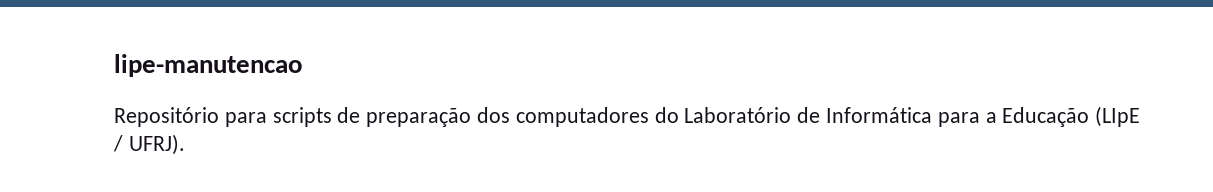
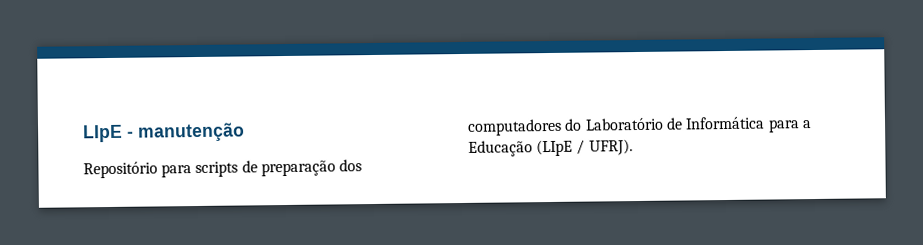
[114,54,303,77] lipe-manutencao -> [83,122,245,143] LIpE - manutenção

